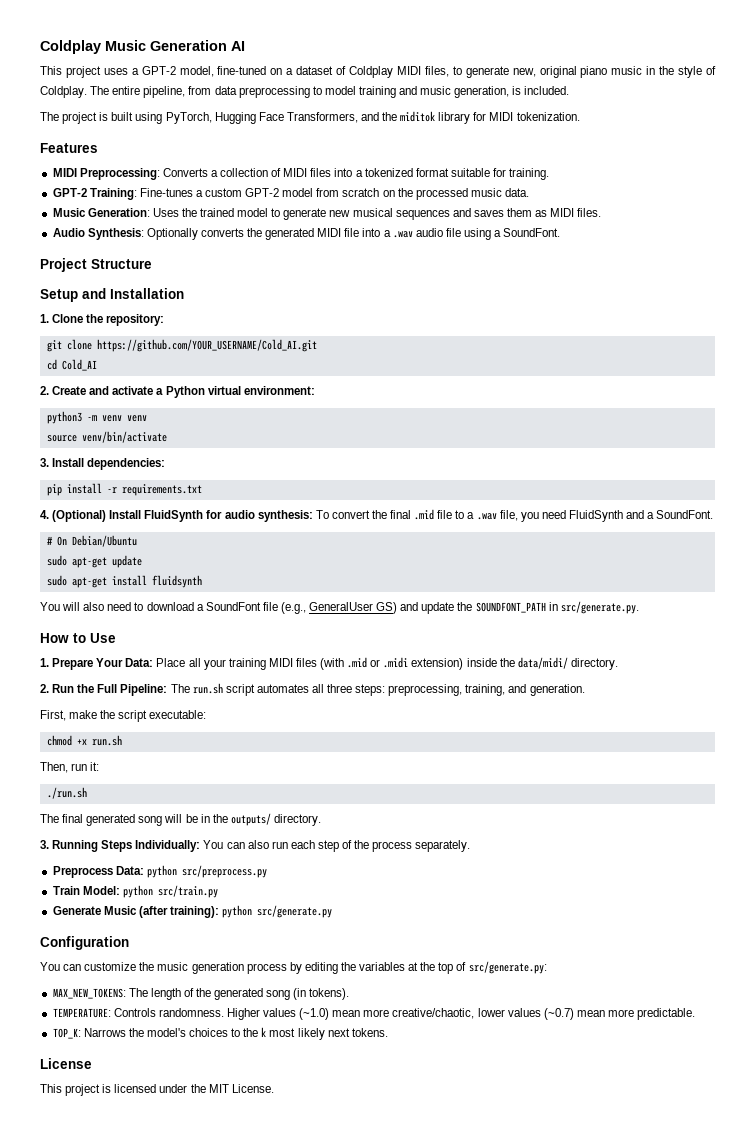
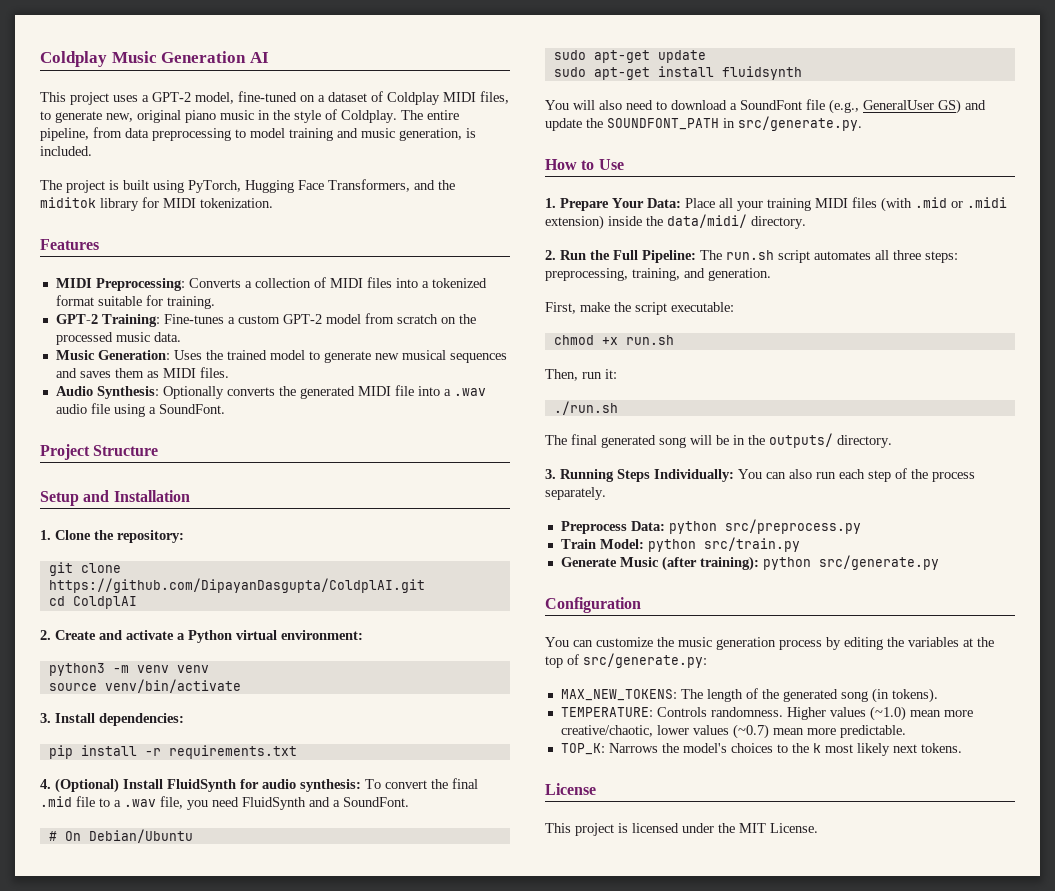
[96,339,317,352] https://github.com/YOUR_USERNAME/Cold_AI.git -> [48,578,425,593] https://github.com/DipayanDasgupta/ColdplAI.git
[61,359,97,371] Cold_AI -> [72,596,137,609] ColdplAI

